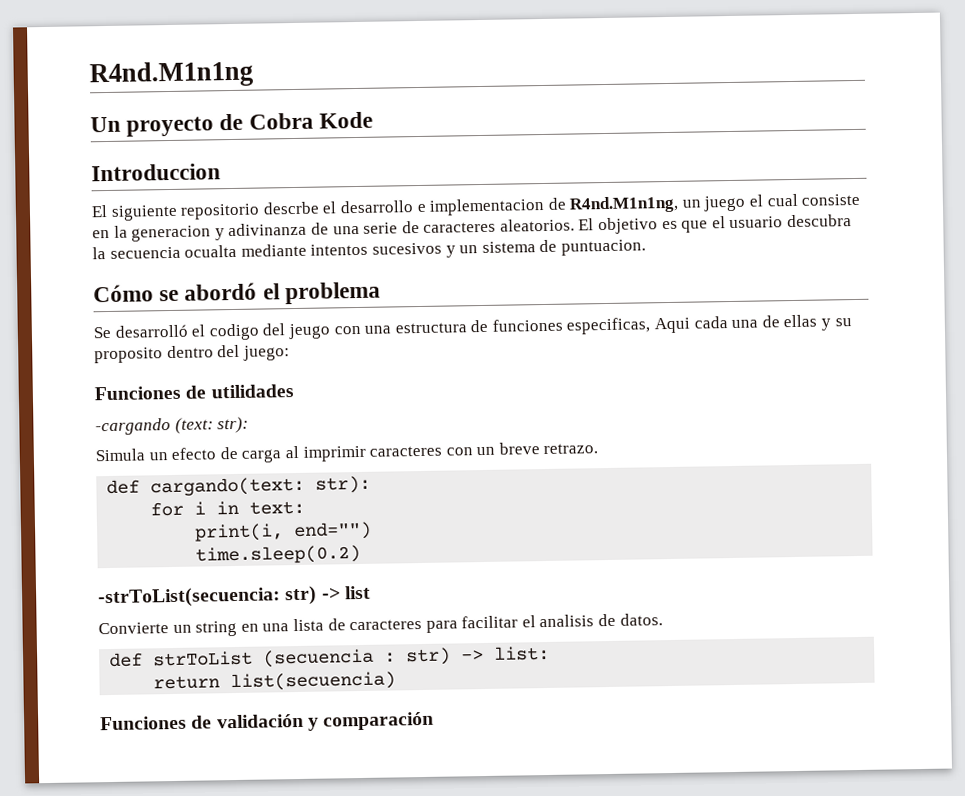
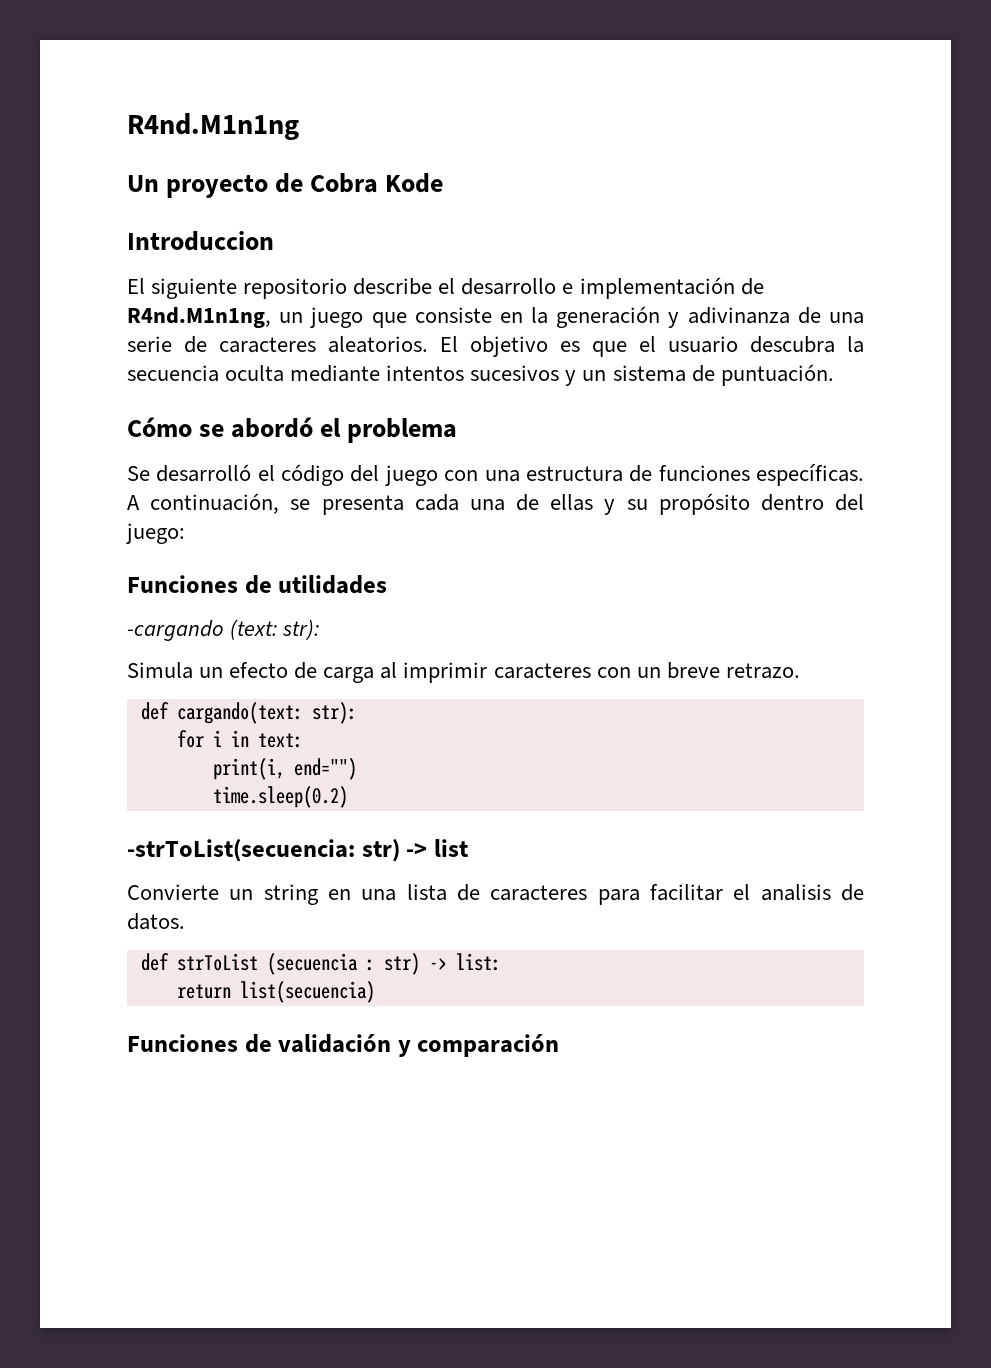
[262,201,320,215] descrbe -> [353,278,433,295] describe
[429,197,546,216] implementacion -> [579,277,735,299] implementación
[749,193,798,207] el cual -> [371,312,407,328] que
[131,225,212,242] generacion -> [556,306,661,328] generación
[184,244,238,258] ocualta -> [225,365,285,382] oculta
[560,239,646,256] puntuacion. -> [720,364,834,386] puntuación.
[208,323,331,341] codigo del jeugo -> [281,464,438,486] código del juego
[566,317,691,335] especificas, Aqui -> [756,464,864,486] [127,493,404,515] específicas. A continuación, se presenta
[94,347,163,364] proposito -> [658,493,750,515] propósito

